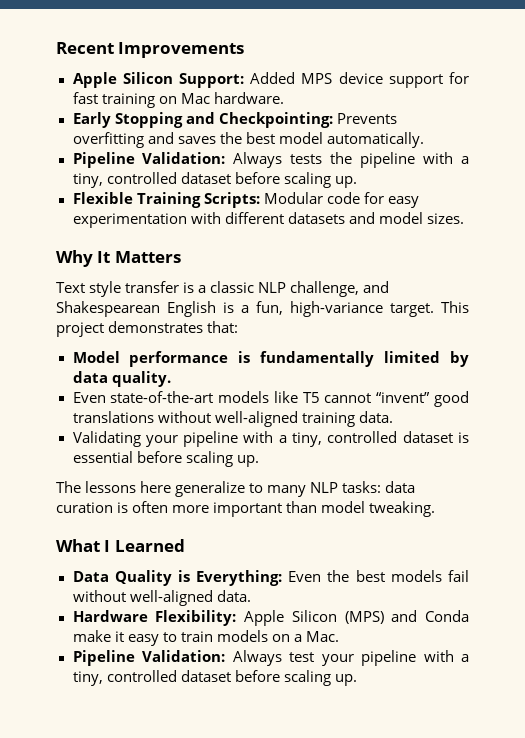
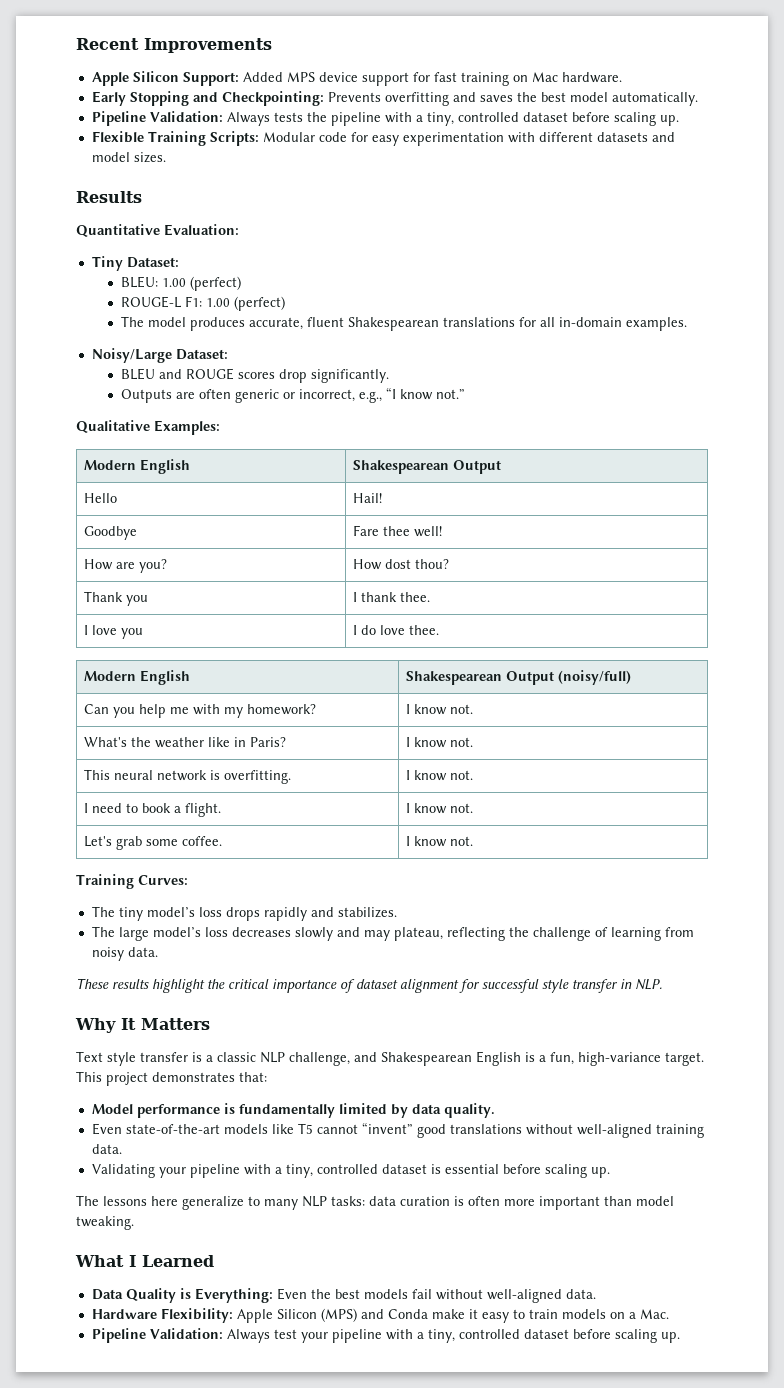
(464, 218) none -> [76,191,142,203] [76,224,239,237] [91,256,179,271] [120,276,241,291] [120,296,285,311] [120,316,687,331] [91,348,228,363] [120,368,389,383] [120,387,465,403] [76,420,220,435] [84,459,191,474] [353,460,502,474] [84,493,118,503] [353,493,383,503] [84,526,138,540] [353,525,443,537] [84,559,168,573] [353,559,450,570] [84,591,149,606] [353,592,431,602] [84,625,144,639] [353,625,440,635] [84,670,191,685] [406,670,632,685] [84,704,317,718] [406,704,474,715] [84,737,287,748] [406,737,474,748] [84,769,292,784] [406,770,474,781] [84,803,222,817] [406,803,474,814] [84,836,223,850] [406,836,474,847] [76,874,188,889] [91,906,397,921] [91,926,694,941] [91,947,158,961] [76,978,662,993] // Results // Quantitative Evaluation: // Tiny Dataset: // BLEU: 1.00 (perfect) // ROUGE-L F1: 1.00 (perfect) // The model produces accurate, fluent Shakespearean translations for all in-domain examples. // Noisy/Large Dataset: // BLEU and ROUGE scores drop significantly. // Outputs are often generic or incorrect, e.g., “I know not.” // Qualitative Examples: // Modern English | Shakespearean Output // Hello | Hail! // Goodbye | Fare thee well! // How are you? | How dost thou? // Thank you | I thank thee. // I love you | I do love thee. // Modern English | Shakespearean Output (noisy/full) // Can you help me with my homework? | I know not. // What's the weather like in Paris? | I know not. // This neural network is overfitting. | I know not. // I need to book a flight. | I know not. // Let's grab some coffee. | I know not. // Training Curves: // The tiny model’s loss drops rapidly and stabilizes. // The large model’s loss decreases slowly and may plateau, reflecting the challenge of learning from noisy data. // These results highlight the critical importance of dataset alignment for successful style transfer in NLP.

